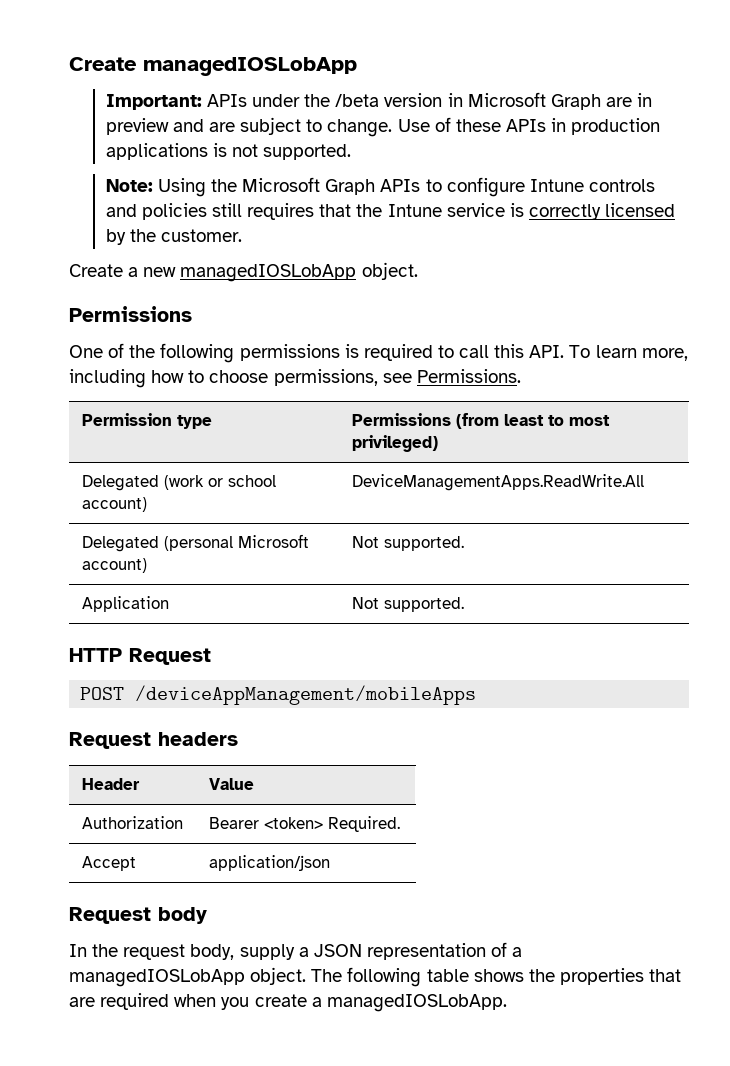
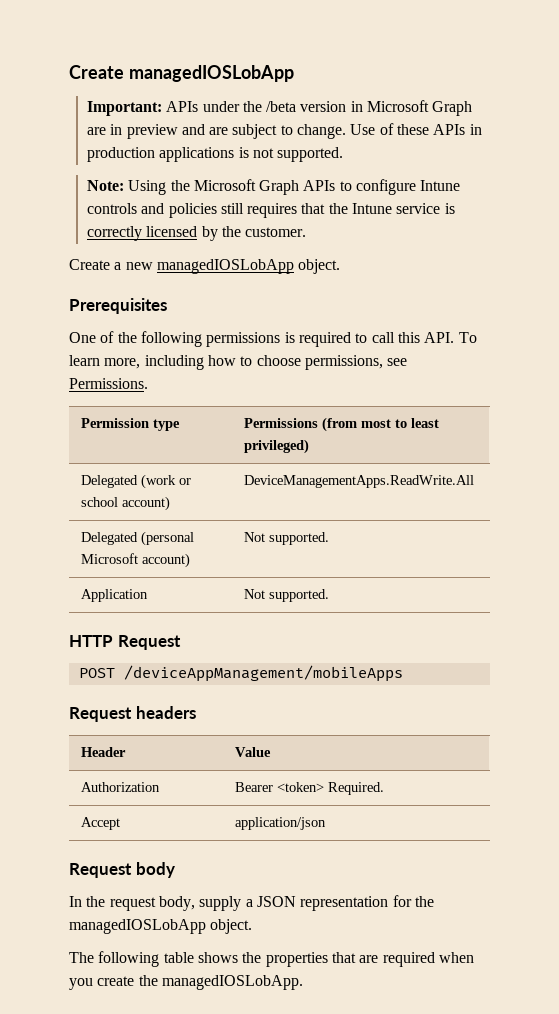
[69,306,192,322] Permissions -> [69,298,167,314] Prerequisites
[503,414,610,426] least to most -> [360,418,439,428] most to least
[491,942,523,957] [69,967,307,987] of a managedIOSLobApp object. -> [392,895,434,907] [69,919,253,934] for the managedIOSLobApp object. //
[311,997,322,1007] a -> [138,975,158,986] the

